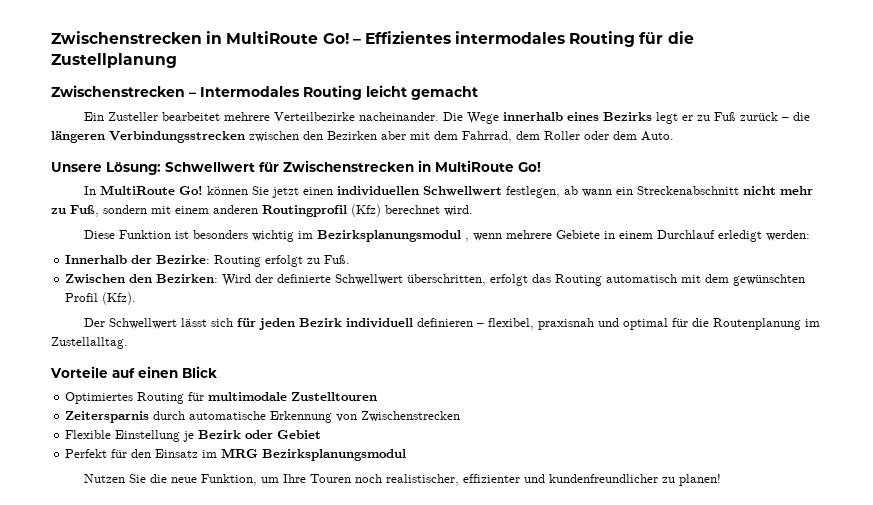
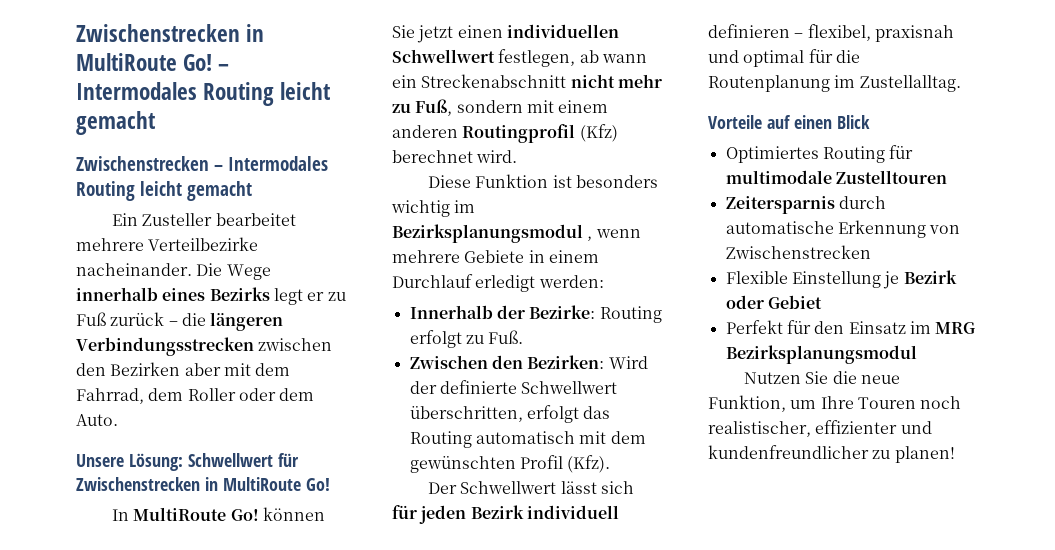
[364,31,694,47] [51,53,177,68] Effizientes intermodales Routing für die Zustellplanung -> [76,82,331,106] [76,111,155,135] Intermodales Routing leicht gemacht

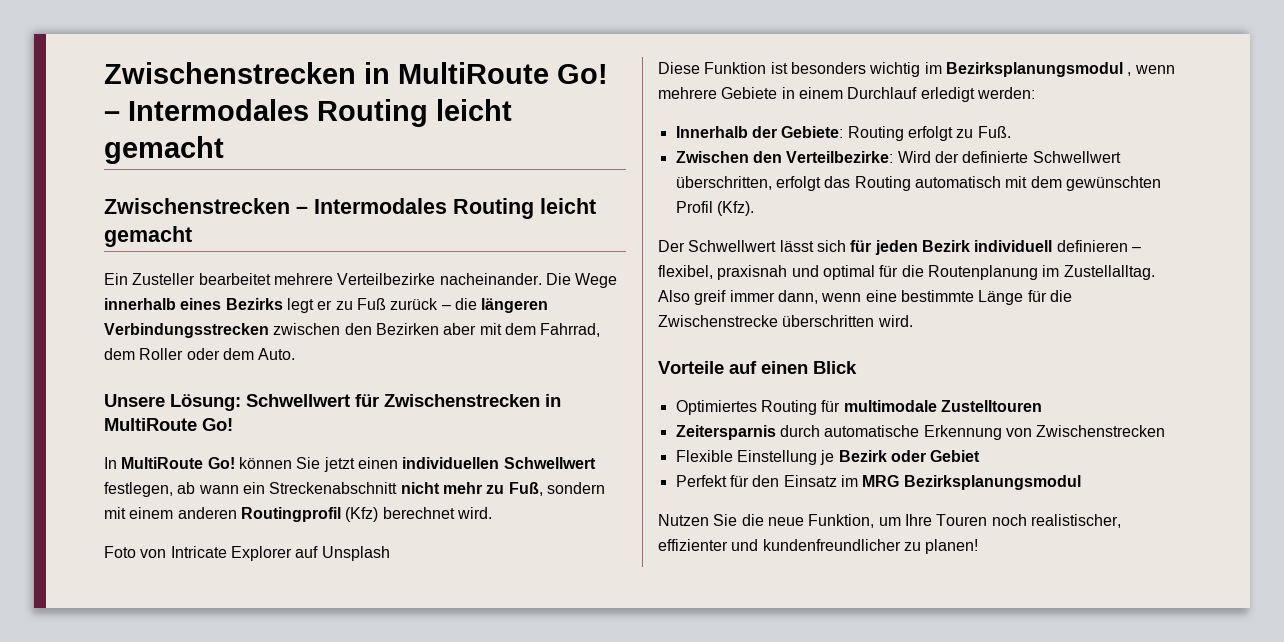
(518, 156) none -> [104,546,390,561] // Foto von Intricate Explorer auf Unsplash
[529,305,596,319] Bezirke: -> [781,126,844,138] Gebiete:
[527,355,605,369] Bezirken: -> [786,151,894,163] Verteilbezirke:
(961, 83) none -> [658,290,1072,305] [658,315,913,327] Also greif immer dann, wenn eine bestimmte Länge für die Zwischenstrecke überschritten wird.

